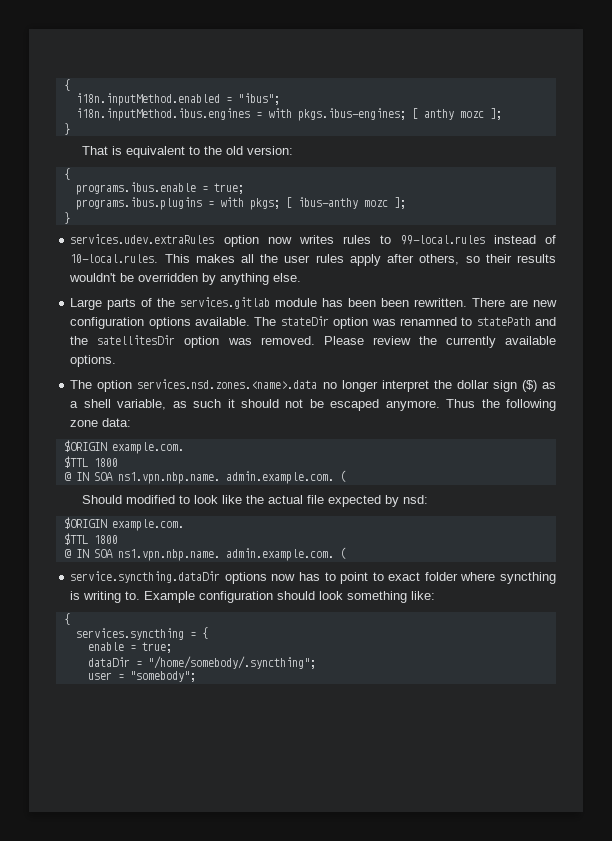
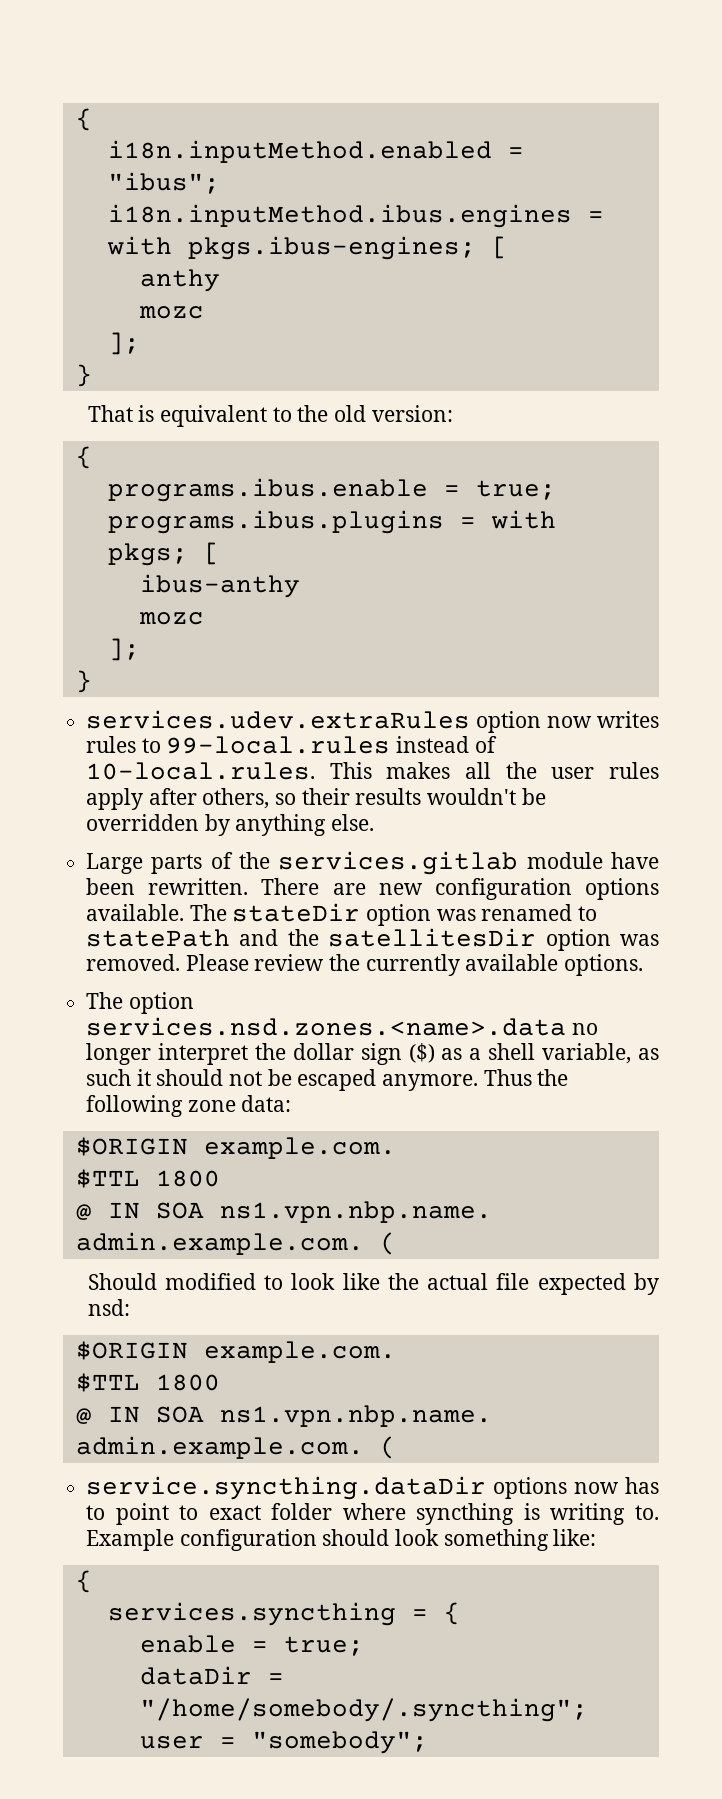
(418, 113) none -> (508, 247) //
[459,111,484,118] mozc -> [138,306,204,319] // mozc //
(292, 202) none -> (220, 553) //
[363,200,388,207] mozc -> [138,612,204,625] // mozc //
[322,298,377,307] has been -> [611,852,660,869] have
[399,317,457,326] renamned -> [481,904,573,921] renamed

